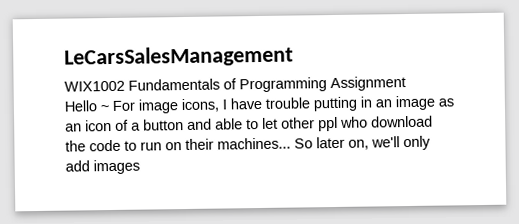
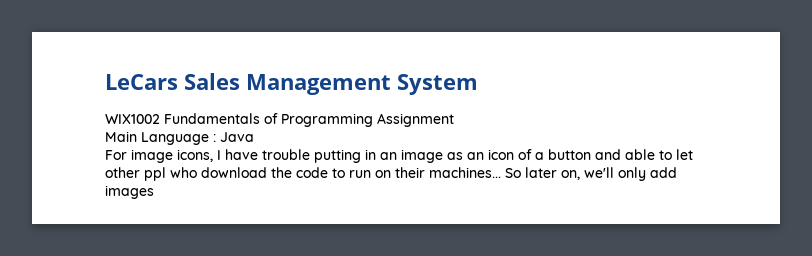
[64,45,294,68] LeCarsSalesManagement -> [105,73,478,95] LeCars Sales Management System
[64,100,109,112] Hello ~ -> [105,131,254,145] Main Language : Java //

